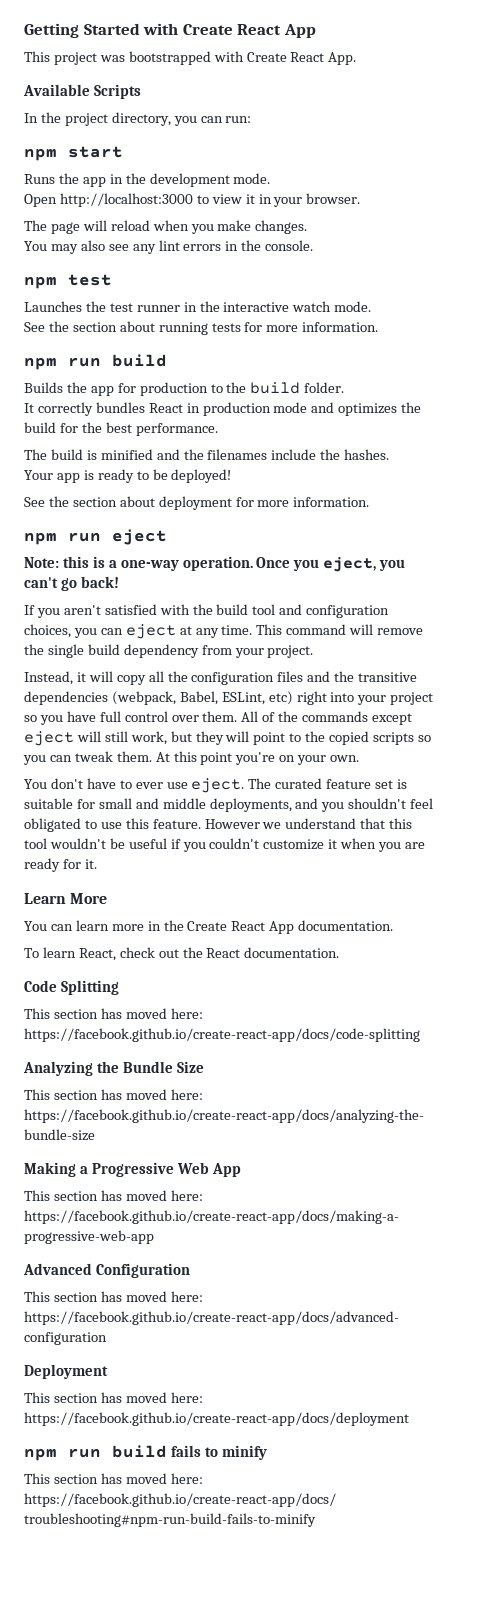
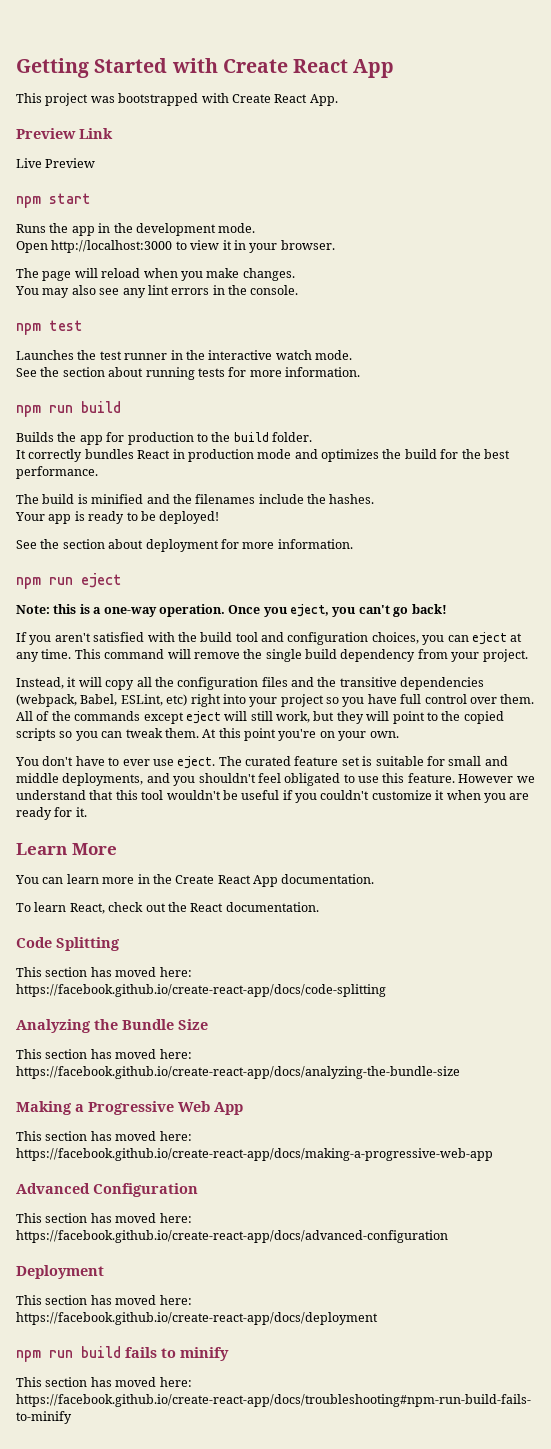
[23,84,142,99] [24,112,252,126] Available Scripts // In the project directory, you can run: -> [16,128,113,139] [16,158,96,168] Preview Link // Live Preview

